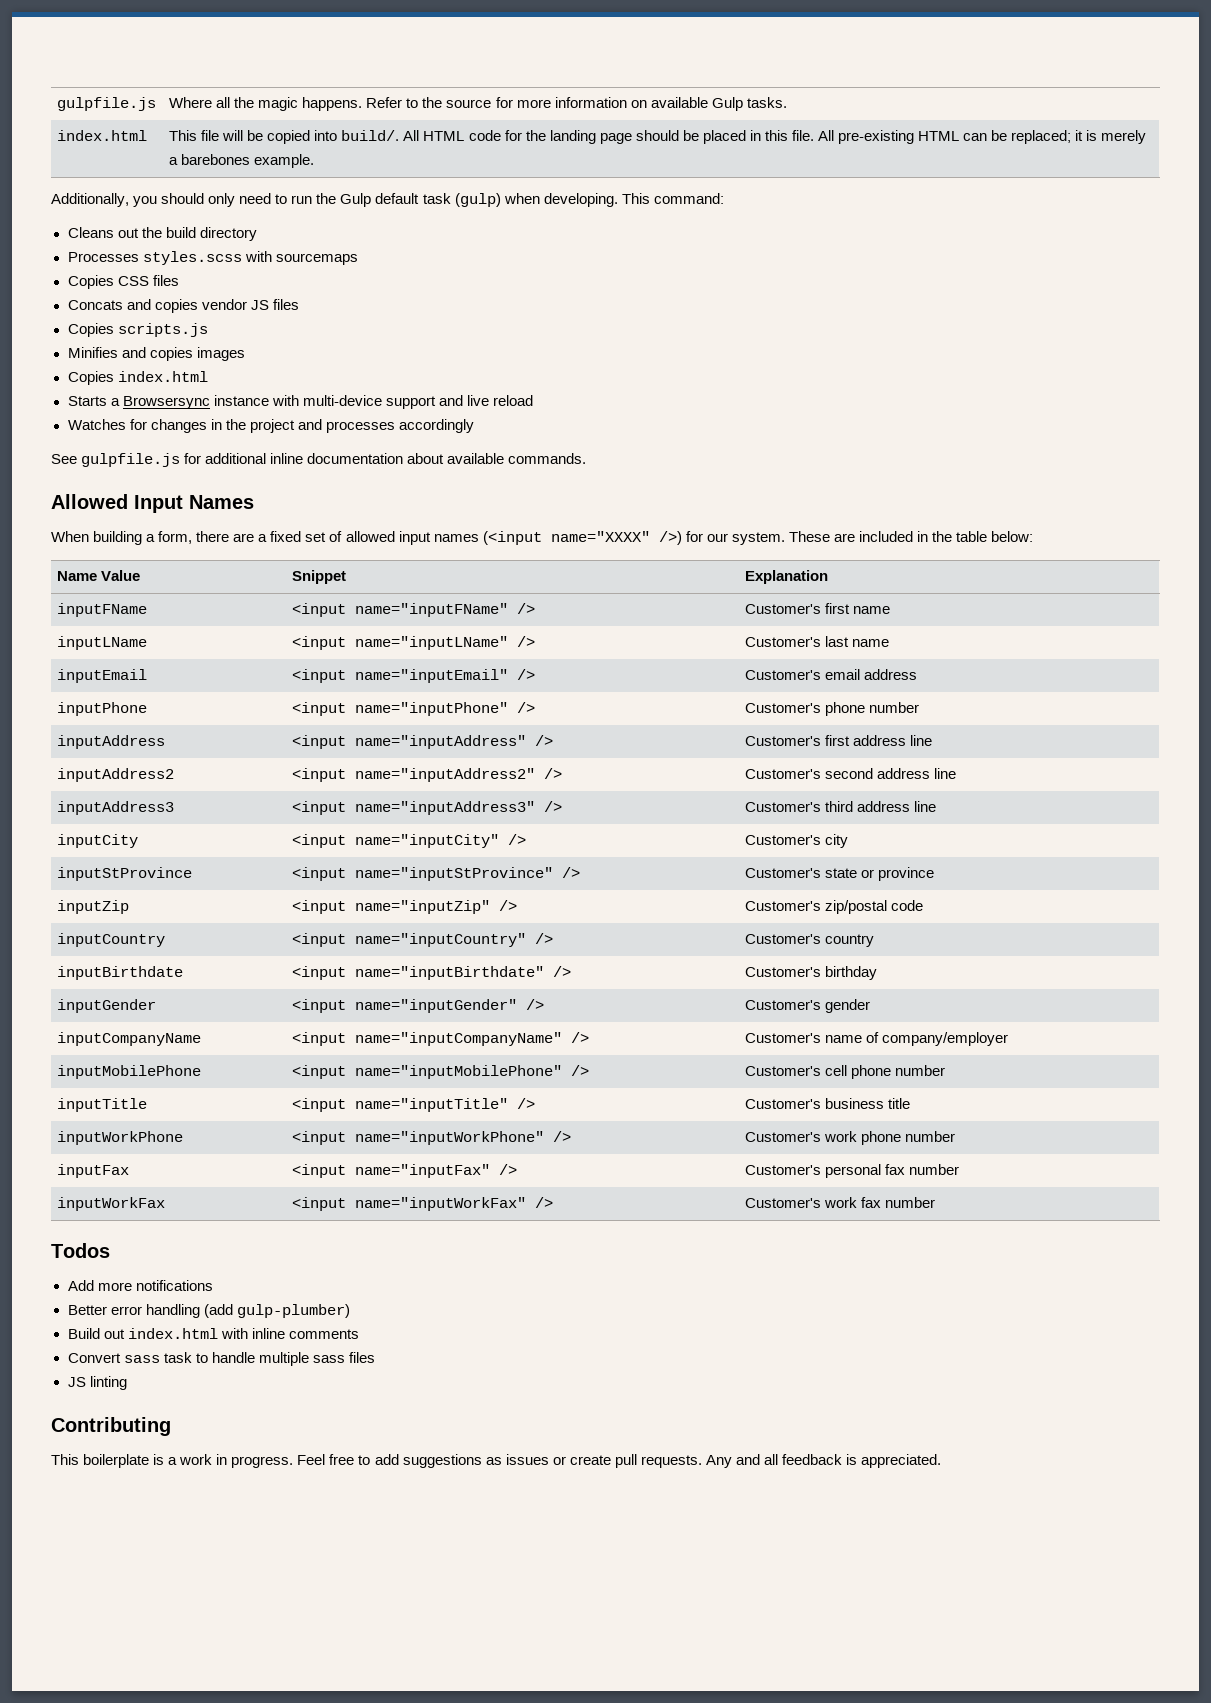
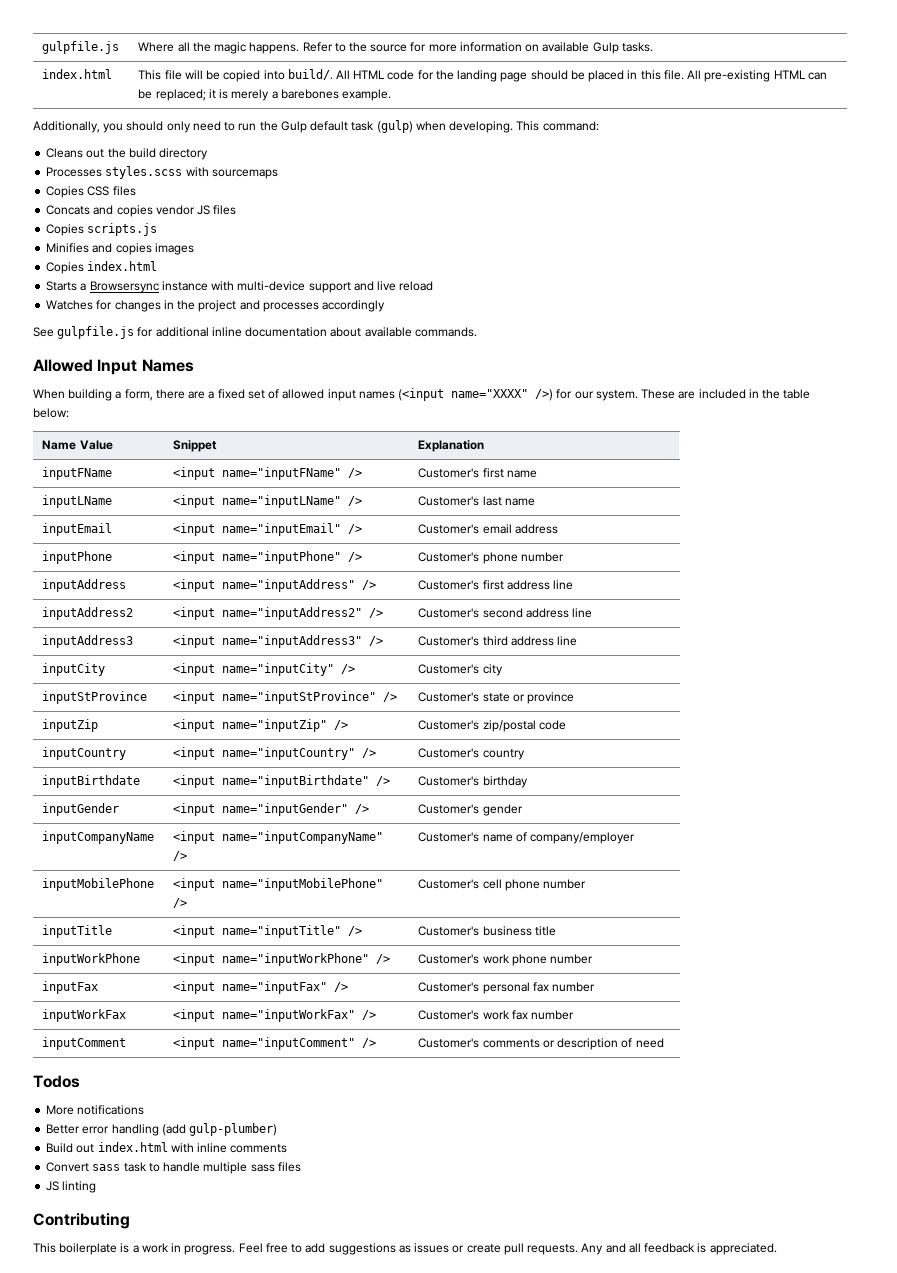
(936, 1202) none -> [42,1037,127,1050] [173,1037,377,1050] [418,1038,664,1050] // inputComment | <input name="inputComment" /> | Customer's comments or description of need
[67,1280,132,1291] Add more -> [46,1105,75,1115] More

